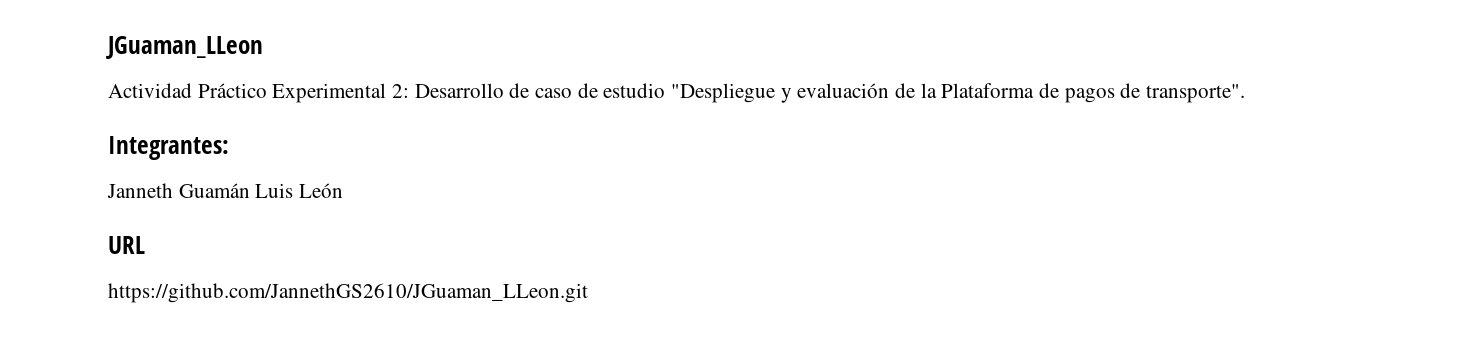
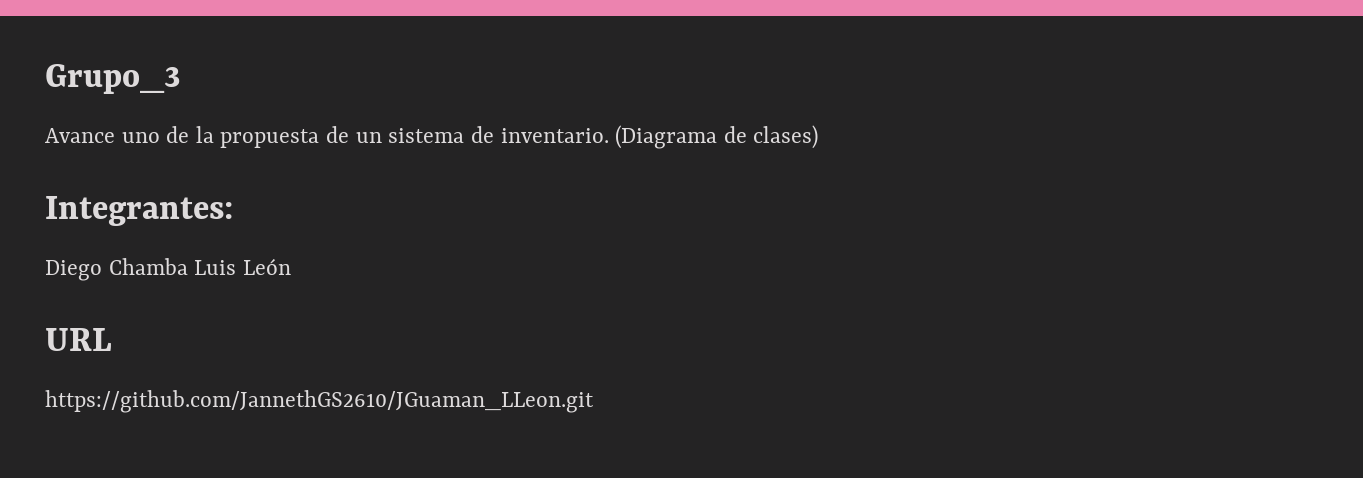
[106,36,263,59] [108,83,1246,103] JGuaman_LLeon // Actividad Práctico Experimental 2: Desarrollo de caso de estudio "Despliegue y evaluación de la Plataforma de pagos de transporte". -> [45,64,180,94] [45,125,819,149] Grupo_3 // Avance uno de la propuesta de un sistema de inventario. (Diagrama de clases)
[107,183,250,198] Janneth Guamán -> [45,258,188,281] Diego Chamba

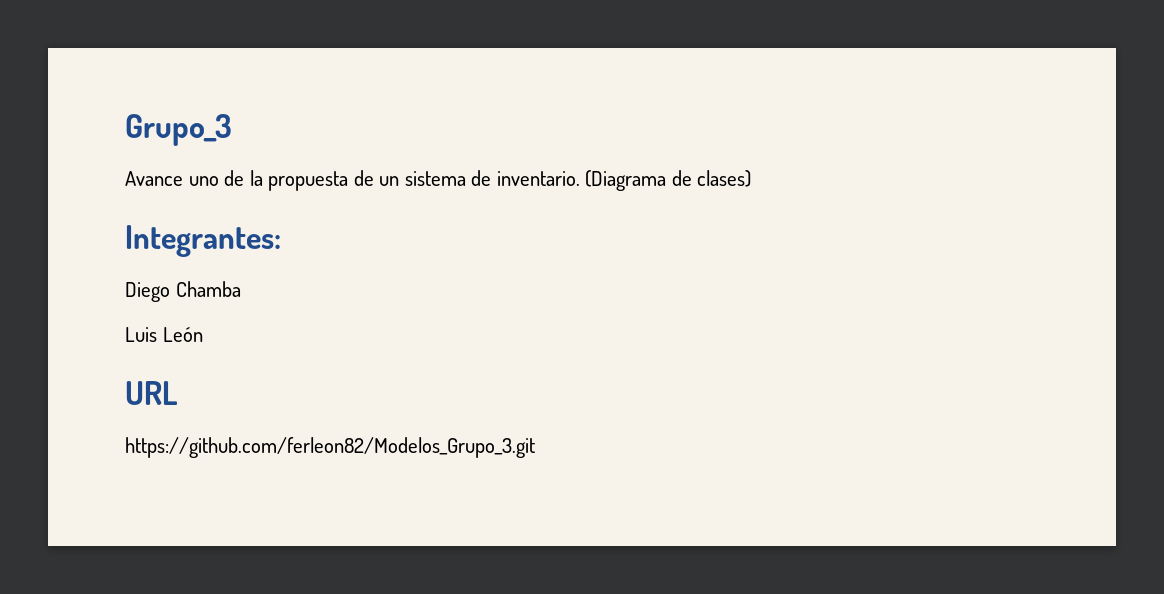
(188, 266) none -> (241, 289) //
[45,390,594,413] https://github.com/JannethGS2610/JGuaman_LLeon.git -> [125,437,535,458] https://github.com/ferleon82/Modelos_Grupo_3.git

